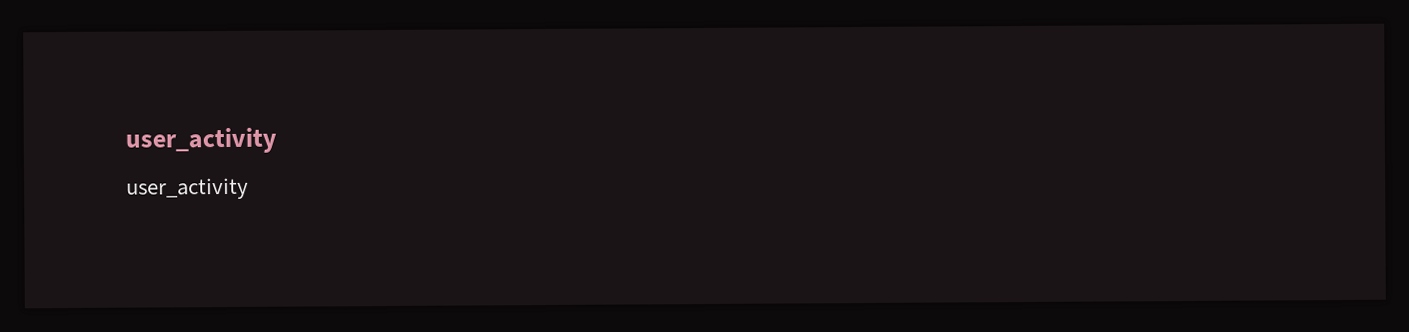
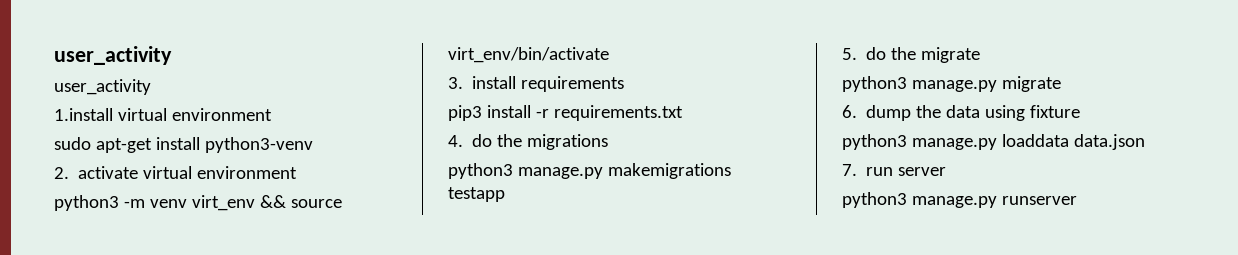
(249, 188) none -> [54,108,272,121] [54,137,313,153] [54,166,298,179] [54,195,342,211] [448,47,609,63] [448,76,625,92] [448,105,683,121] [448,134,609,150] [448,163,731,179] [448,187,505,202] [842,47,981,63] [842,76,1061,92] [842,105,1081,121] [842,134,1145,150] [842,164,947,176] [842,192,1077,208] // 1.install virtual environment // sudo apt-get install python3-venv // 2. activate virtual environment // python3 -m venv virt_env && source virt_env/bin/activate // 3. install requirements // pip3 install -r requirements.txt // 4. do the migrations // python3 manage.py makemigrations testapp // 5. do the migrate // python3 manage.py migrate // 6. dump the data using fixture // python3 manage.py loaddata data.json // 7. run server // python3 manage.py runserver

